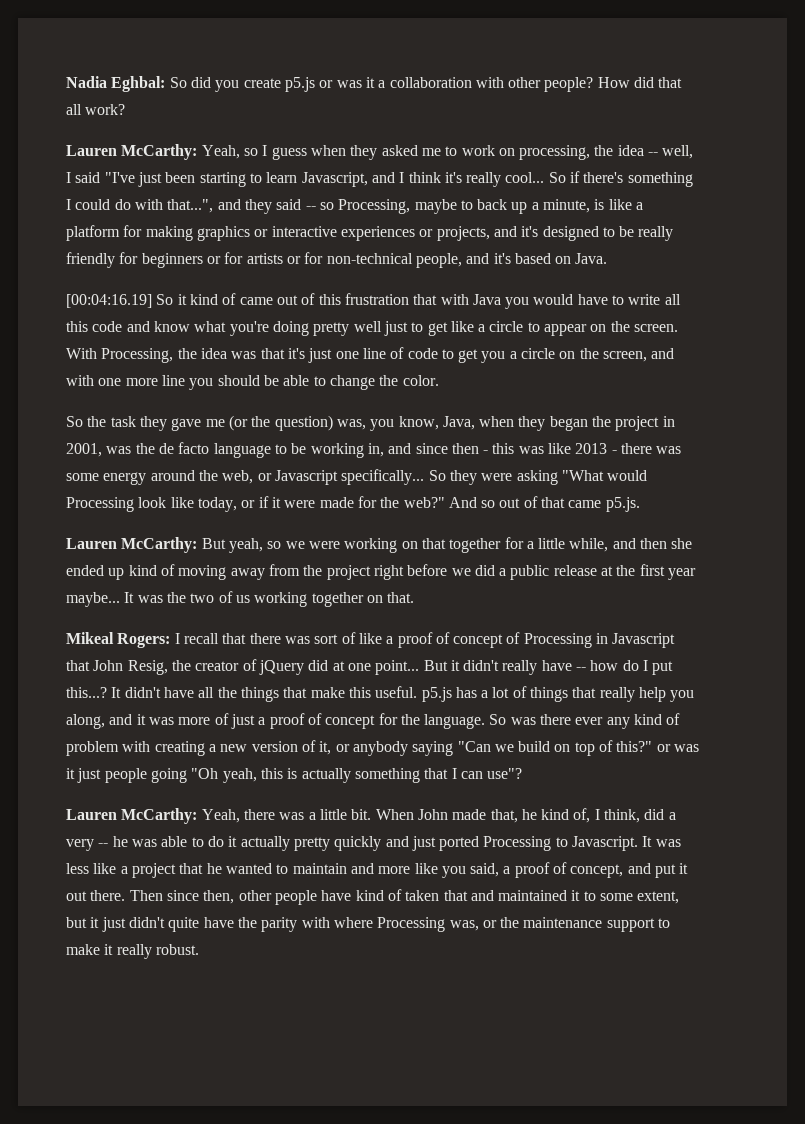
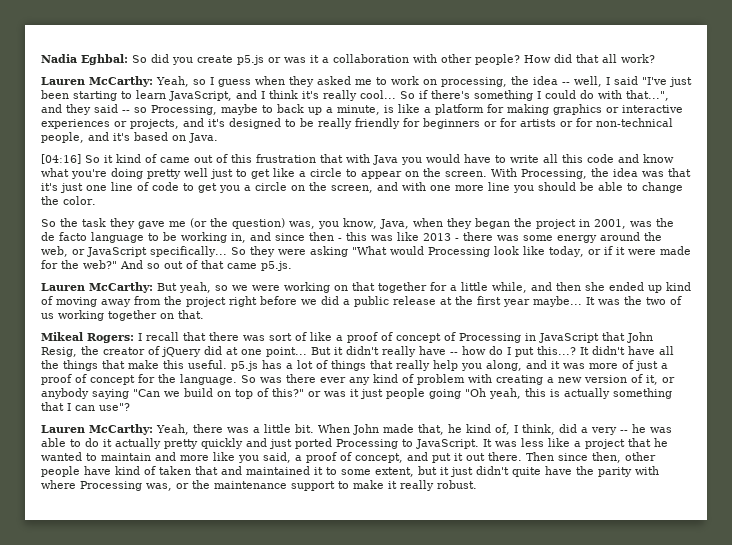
[301,172,368,187] Javascript, -> [169,91,232,101] JavaScript,
[66,294,152,308] [00:04:16.19] -> [41,154,81,164] [04:16]
[274,470,338,485] Javascript -> [87,247,147,257] JavaScript
[612,633,676,648] Javascript -> [539,333,599,343] JavaScript
[572,836,639,851] Javascript. -> [416,439,479,449] JavaScript.

